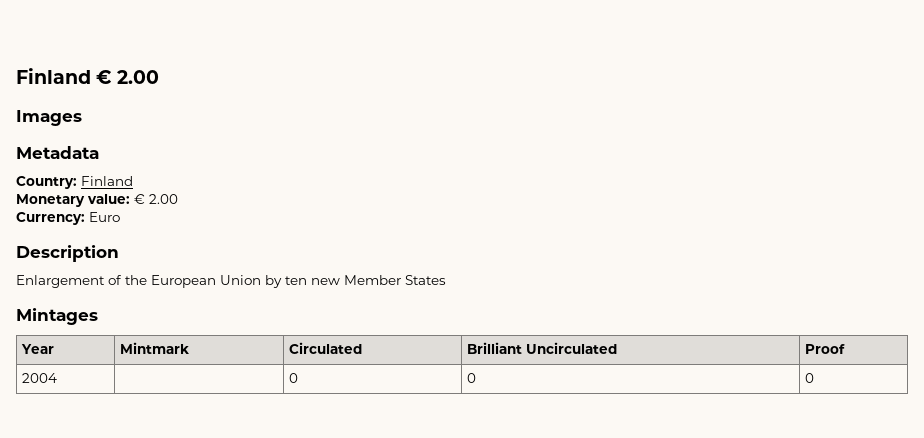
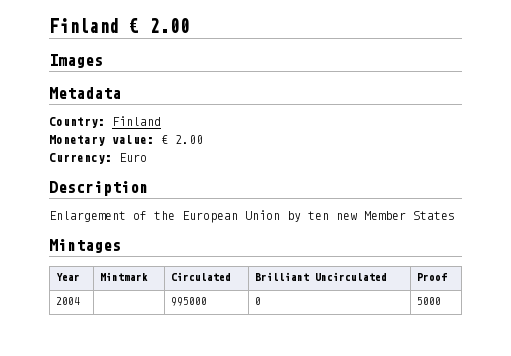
[288,373,298,383] [466,373,476,383] [804,373,814,383] 0 | 0 | 0 -> [171,297,208,306] [255,297,262,305] [417,297,442,305] 995000 | 0 | 5000

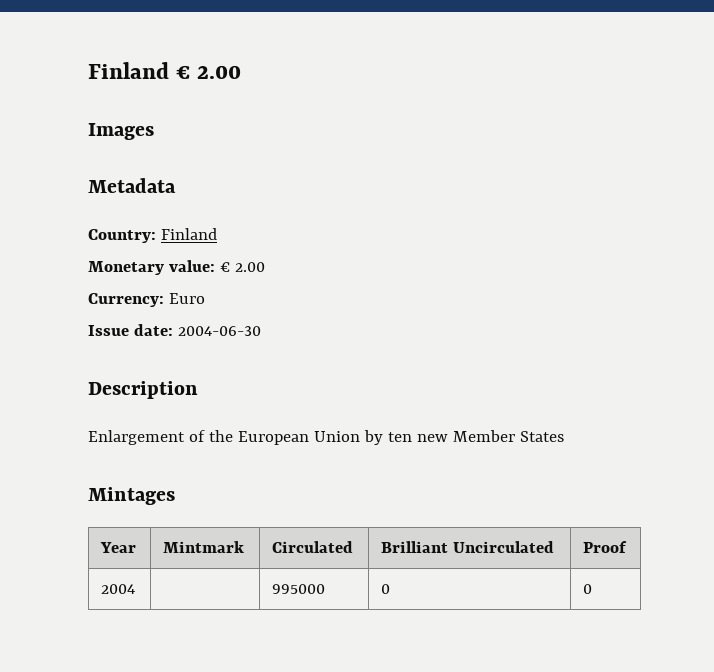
(147, 157) none -> [88,324,261,336] // Issue date: 2004-06-30
[417,297,442,305] 5000 -> [583,584,593,594] 0

